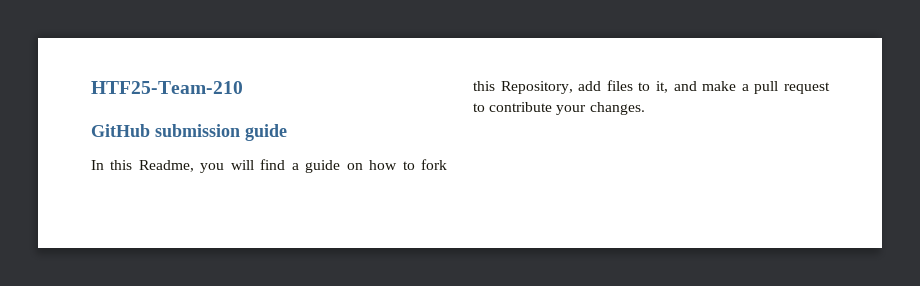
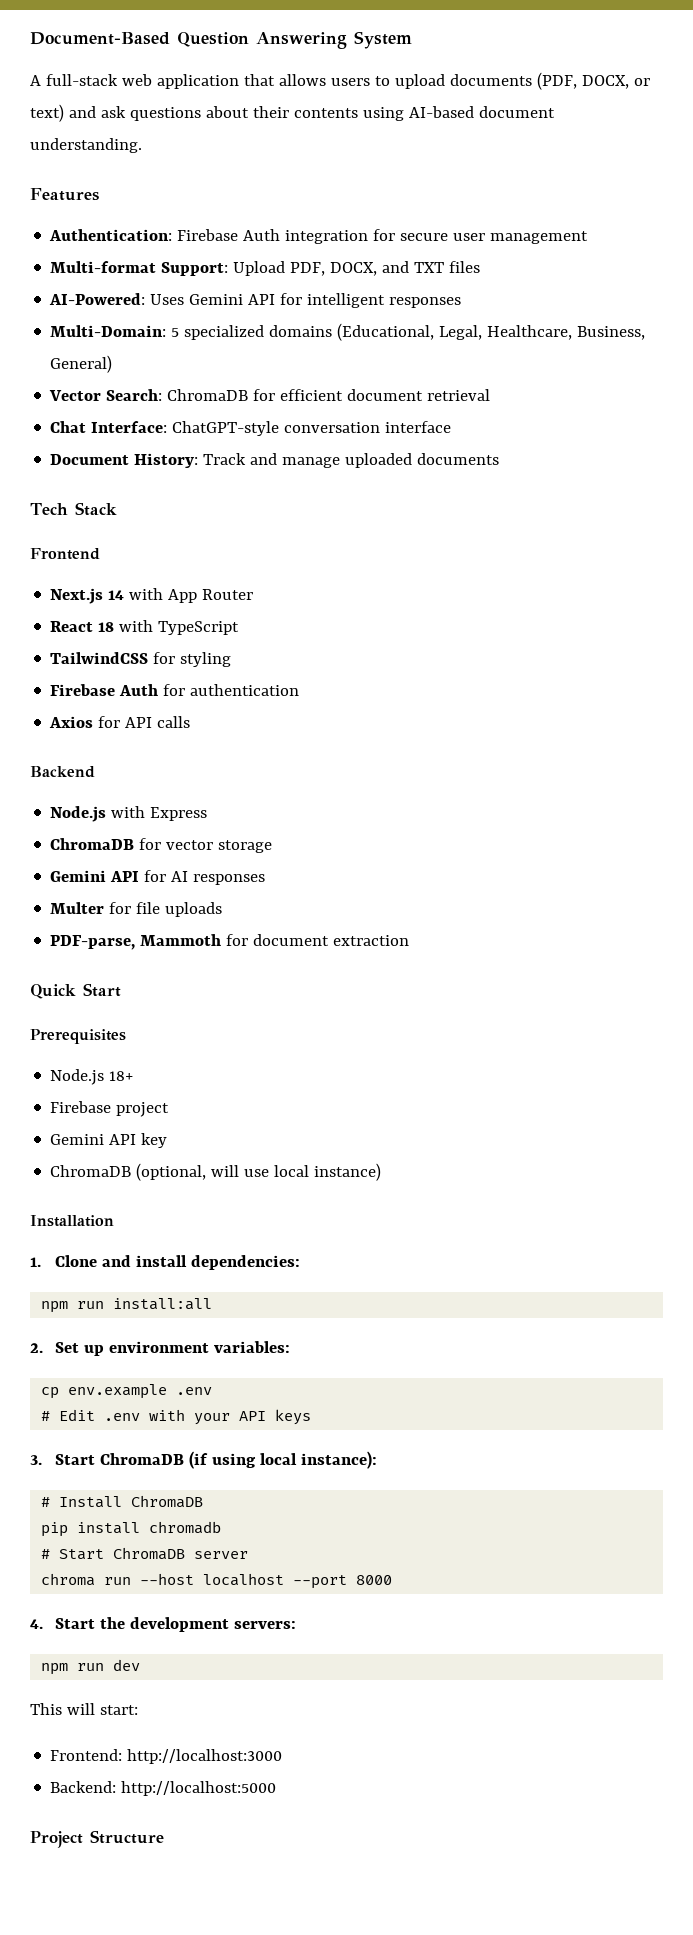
[91,81,243,94] [91,124,287,141] [91,159,447,173] [473,80,830,94] [473,102,645,115] HTF25-Team-210 // GitHub submission guide // In this Readme, you will find a guide on how to fork this Repository, add files to it, and make a pull request to contribute your changes. -> [30,31,412,49] [30,72,650,90] [30,104,555,122] [30,138,142,153] [30,188,99,201] [49,229,589,244] [50,261,481,276] [49,293,462,308] [50,323,646,341] [50,355,113,373] [49,389,491,401] [50,421,452,436] [50,453,500,468] [30,502,117,516] [30,548,100,560] [50,588,254,604] [50,620,240,635] [50,652,232,667] [50,684,300,696] [49,716,191,728] [30,766,95,778] [50,806,208,822] [50,838,273,853] [50,870,266,885] [50,902,223,917] [50,934,410,950] [30,983,121,999] [30,1029,126,1044] [50,1069,134,1085] [50,1101,170,1117] [50,1133,168,1148] [50,1163,382,1181] [30,1215,114,1227] [30,1255,301,1270] [41,1298,213,1313] [30,1341,291,1356] [41,1384,213,1399] [41,1409,312,1425] [30,1451,378,1469] [41,1495,204,1508] [41,1521,222,1537] [41,1547,249,1560] [41,1573,393,1589] [30,1617,297,1632] [41,1659,141,1675] [30,1703,138,1715] [50,1749,283,1764] [50,1781,277,1796] [30,1830,164,1848] Document-Based Question Answering System // A full-stack web application that allows users to upload documents (PDF, DOCX, or text) and ask questions about their contents using AI-based document understanding. // Features // Authentication: Firebase Auth integration for secure user management // Multi-format Support: Upload PDF, DOCX, and TXT files // AI-Powered: Uses Gemini API for intelligent responses // Multi-Domain: 5 specialized domains (Educational, Legal, Healthcare, Business, General) // Vector Search: ChromaDB for efficient document retrieval // Chat Interface: ChatGPT-style conversation interface // Document History: Track and manage uploaded documents // Tech Stack // Frontend // Next.js 14 with App Router // React 18 with TypeScript // TailwindCSS for styling // Firebase Auth for authentication // Axios for API calls // Backend // Node.js with Express // ChromaDB for vector storage // Gemini API for AI responses // Multer for file uploads // PDF-parse, Mammoth for document extraction // Quick Start // Prerequisites // Node.js 18+ // Firebase project // Gemini API key // ChromaDB (optional, will use local instance) // Installation // 1. Clone and install dependencies: // npm run install:all // 2. Set up environment variables: // cp env.example .env // # Edit .env with your API keys // 3. Start ChromaDB (if using local instance): // # Install ChromaDB // pip install chromadb // # Start ChromaDB server // chroma run --host localhost --port 8000 // 4. Start the development servers: // npm run dev // This will start: // Frontend: http://localhost:3000 // Backend: http://localhost:5000 // Project Structure

